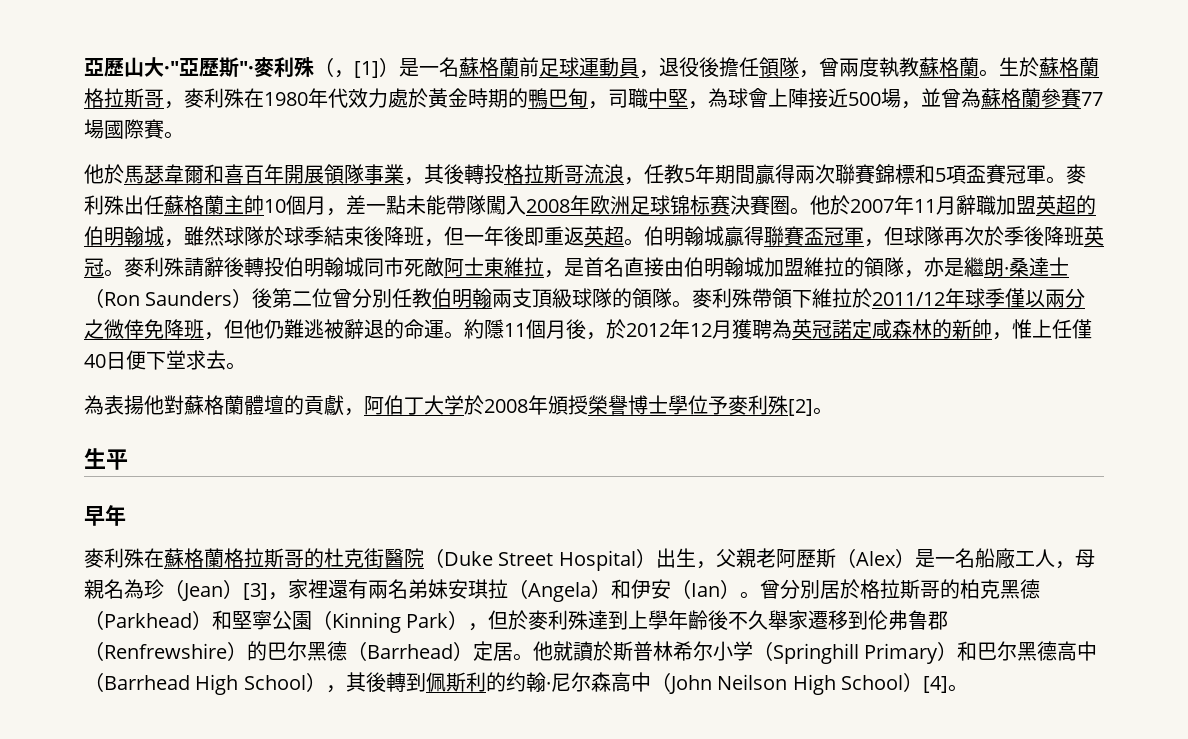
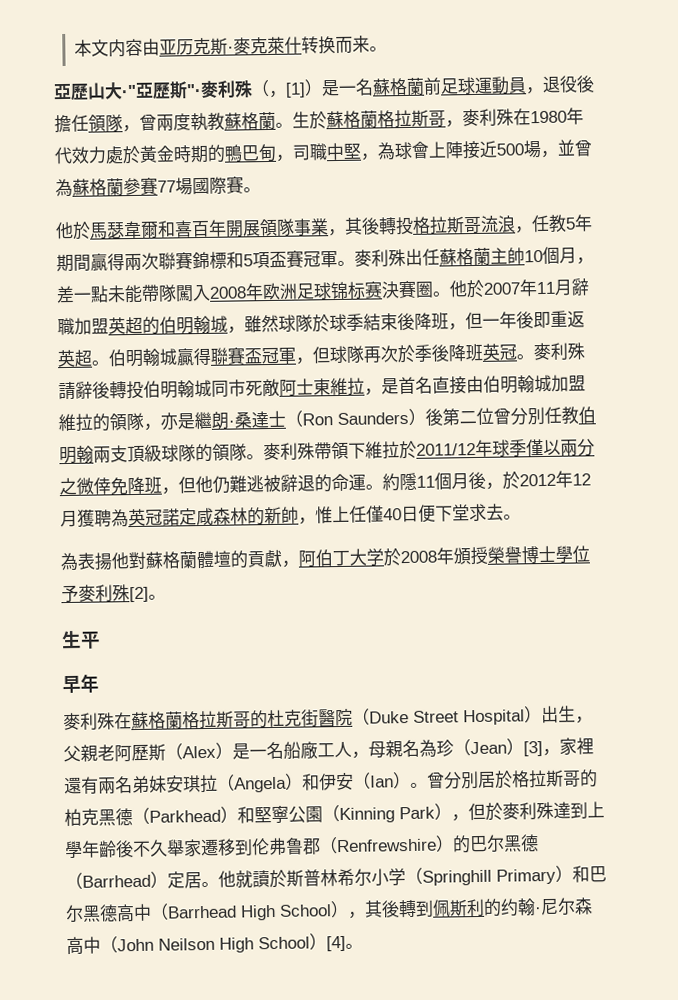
(84, 67) none -> [74,35,388,58] 本文内容由亚历克斯·麥克萊什转换而来。 //

